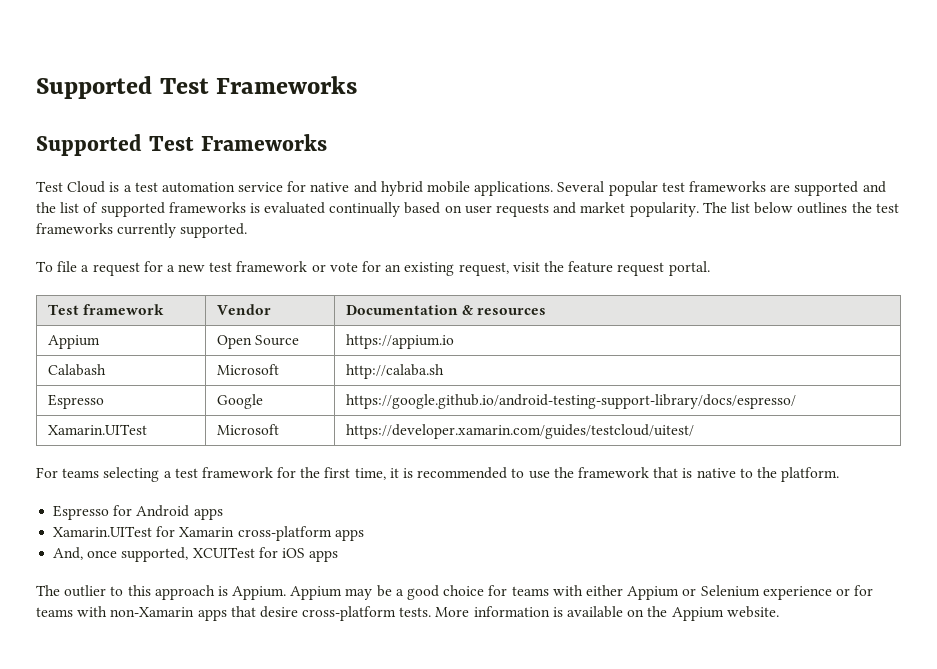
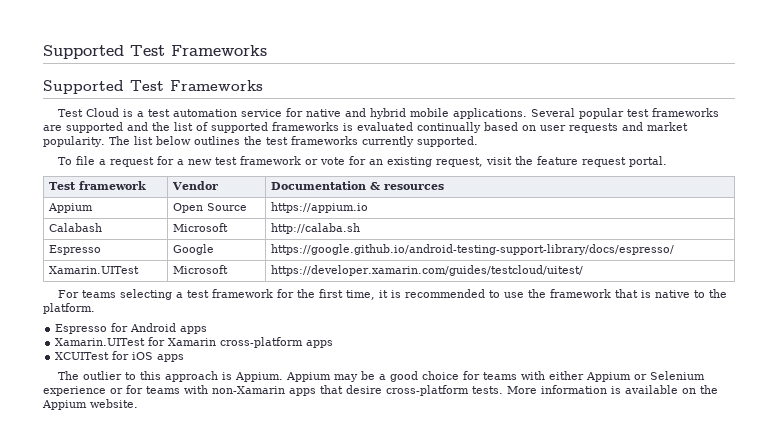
[53,547,189,562] And, once supported, -> (334, 344) none

